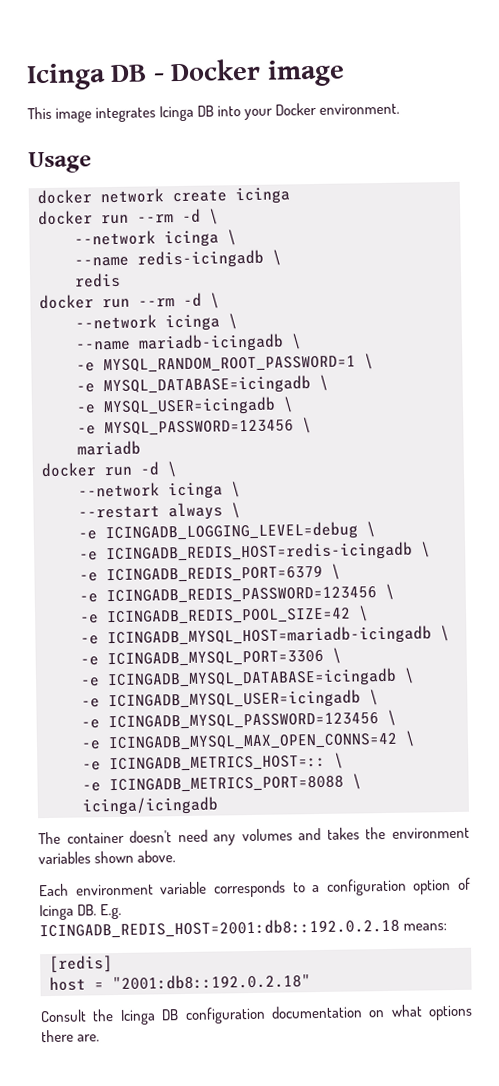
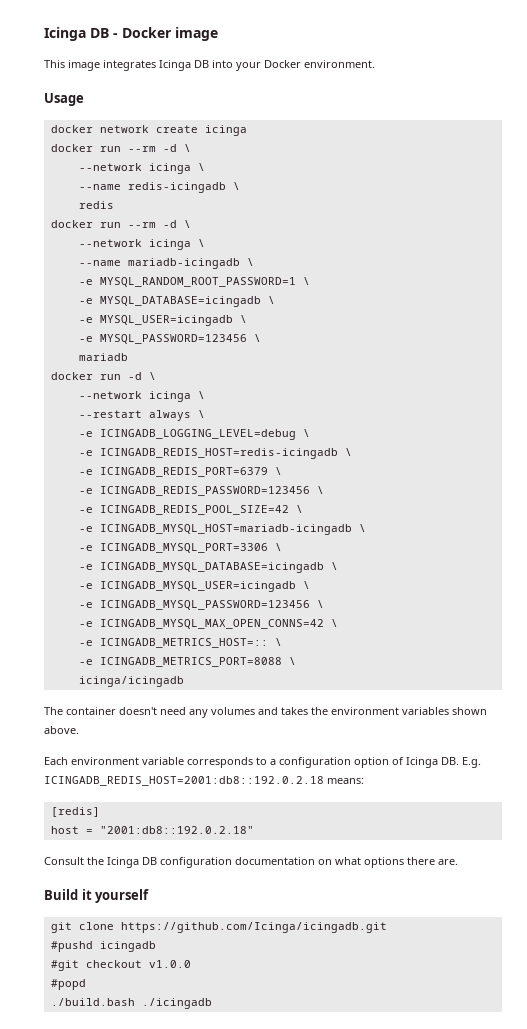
(101, 1038) none -> [44,889,150,903] [50,922,387,933] [50,941,156,952] [50,960,191,971] [50,979,86,990] [50,998,212,1009] // Build it yourself // git clone https://github.com/Icinga/icingadb.git // #pushd icingadb // #git checkout v1.0.0 // #popd // ./build.bash ./icingadb

